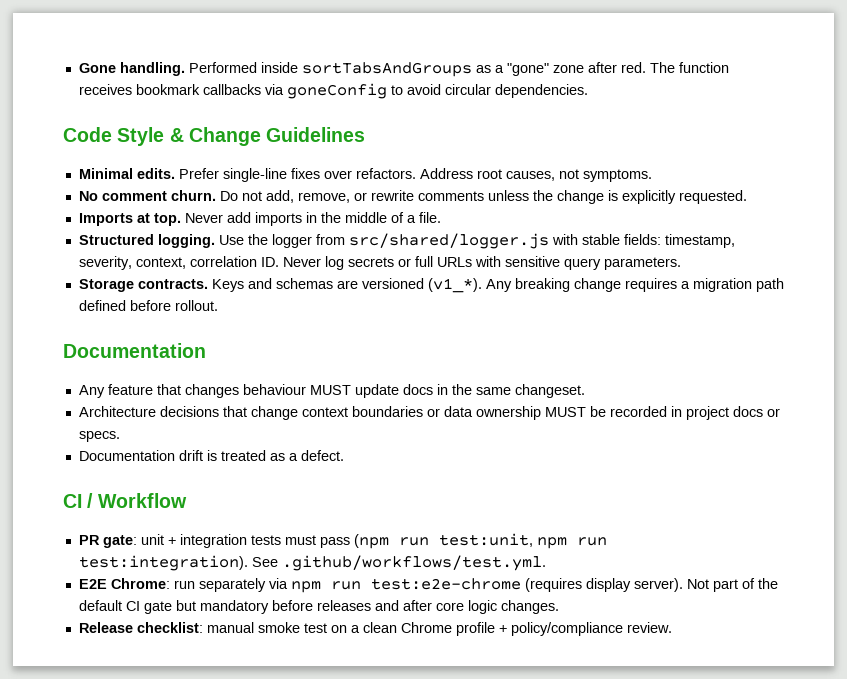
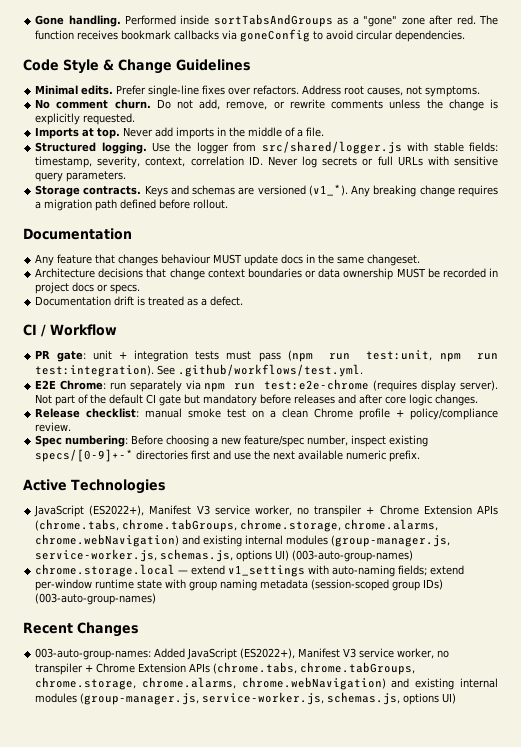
(672, 627) none -> [35,435,429,447] [35,449,421,462] [23,479,166,494] [34,505,498,517] [35,519,439,532] [35,534,451,547] [35,549,414,562] [35,564,465,577] [35,579,444,591] [35,593,157,605] [23,622,139,637] [35,648,450,660] [35,662,416,675] [35,677,498,690] [35,692,457,705] // Spec numbering: Before choosing a new feature/spec number, inspect existing specs/[0-9]+-* directories first and use the next available numeric prefix. // Active Technologies // JavaScript (ES2022+), Manifest V3 service worker, no transpiler + Chrome Extension APIs (chrome.tabs, chrome.tabGroups, chrome.storage, chrome.alarms, chrome.webNavigation) and existing internal modules (group-manager.js, service-worker.js, schemas.js, options UI) (003-auto-group-names) // chrome.storage.local — extend v1_settings with auto-naming fields; extend per-window runtime state with group naming metadata (session-scoped group IDs) (003-auto-group-names) // Recent Changes // 003-auto-group-names: Added JavaScript (ES2022+), Manifest V3 service worker, no transpiler + Chrome Extension APIs (chrome.tabs, chrome.tabGroups, chrome.storage, chrome.alarms, chrome.webNavigation) and existing internal modules (group-manager.js, service-worker.js, schemas.js, options UI)

